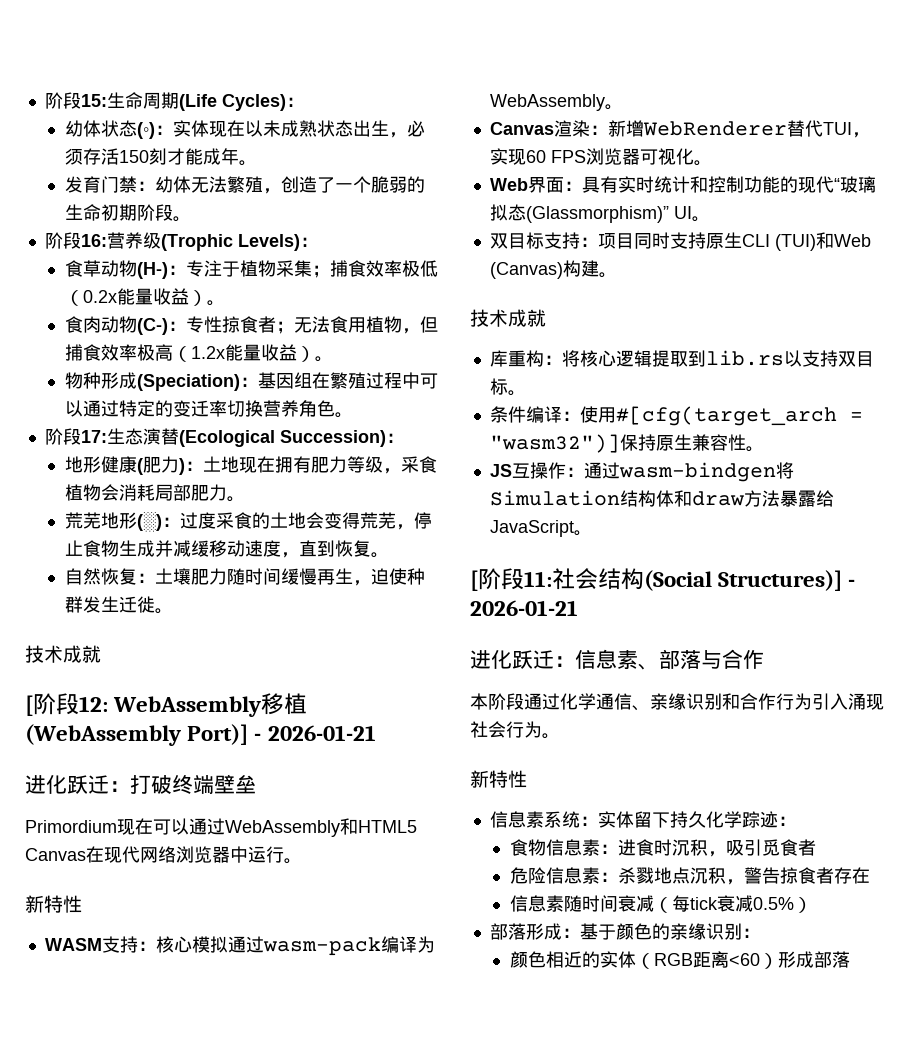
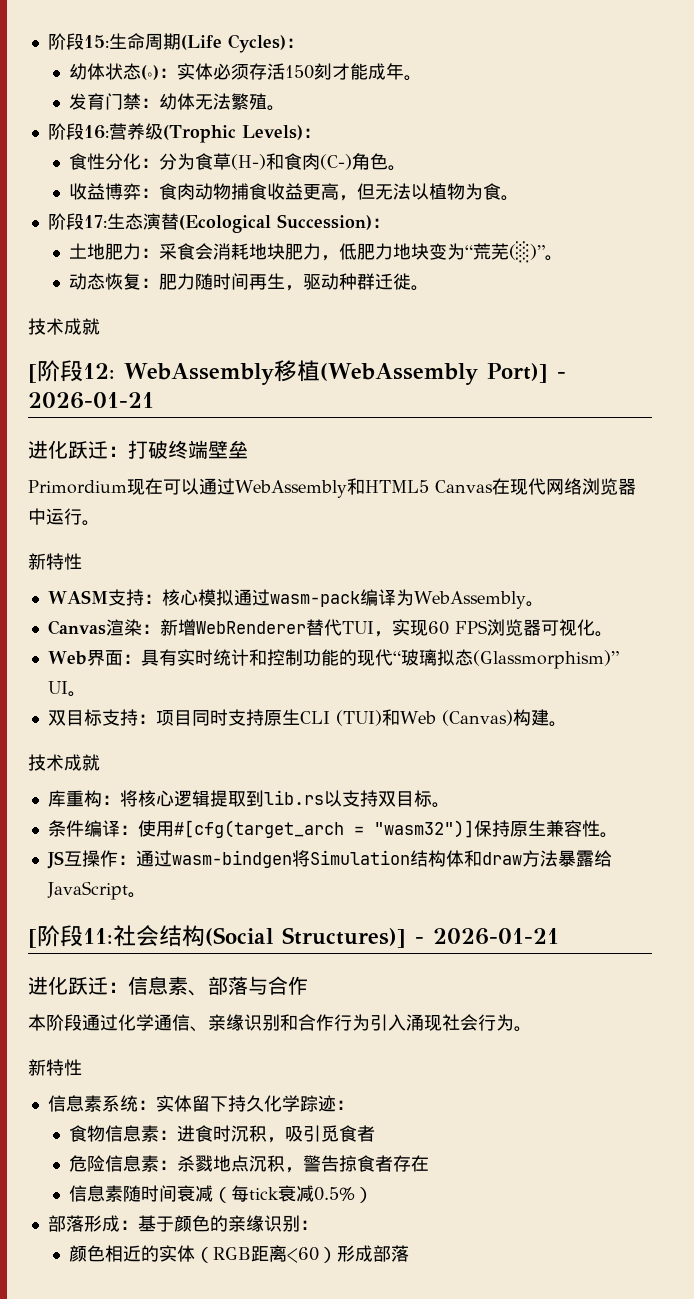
[208,120,407,138] 现在以未成熟状态出生， -> (213, 71) none
[262,176,425,194] [64,204,173,221] ，创造了一个脆弱的生命初期阶段 -> (267, 101) none
[82,260,438,279] [64,288,225,306] [64,316,438,335] [64,344,333,362] [64,372,438,391] [64,400,335,417] 草动物(H-)：专注于植物采集；捕食效率极低（0.2x能量收益）。 // 食肉动物(C-)：专性掠食者；无法食用植物，但捕食效率极高（1.2x能量收益）。 // 物种形成(Speciation)：基因组在繁殖过程中可以通过特定的变迁率切换营养角色 -> [86,153,406,171] [68,183,501,201] 性分化：分为食草(H-)和食肉(C-)角色。 // 收益博弈：食肉动物捕食收益更高，但无法以植物为食
[64,456,437,475] [64,484,245,502] [64,512,432,532] [64,540,389,558] [64,568,425,586] [64,596,119,613] 地形健康(肥力)：土地现在拥有肥力等级，采食植物会消耗局部肥力。 // 荒芜地形(░)：过度采食的土地会变得荒芜，停止食物生成并减缓移动速度，直到恢复。 // 自然恢复：土壤肥力随时间缓慢再生，迫使种群发生 -> [68,241,563,263] [68,273,375,291] 土地肥力：采食会消耗地块肥力，低肥力地块变为“荒芜(░)”。 // 动态恢复：肥力随时间再生，驱动种群

